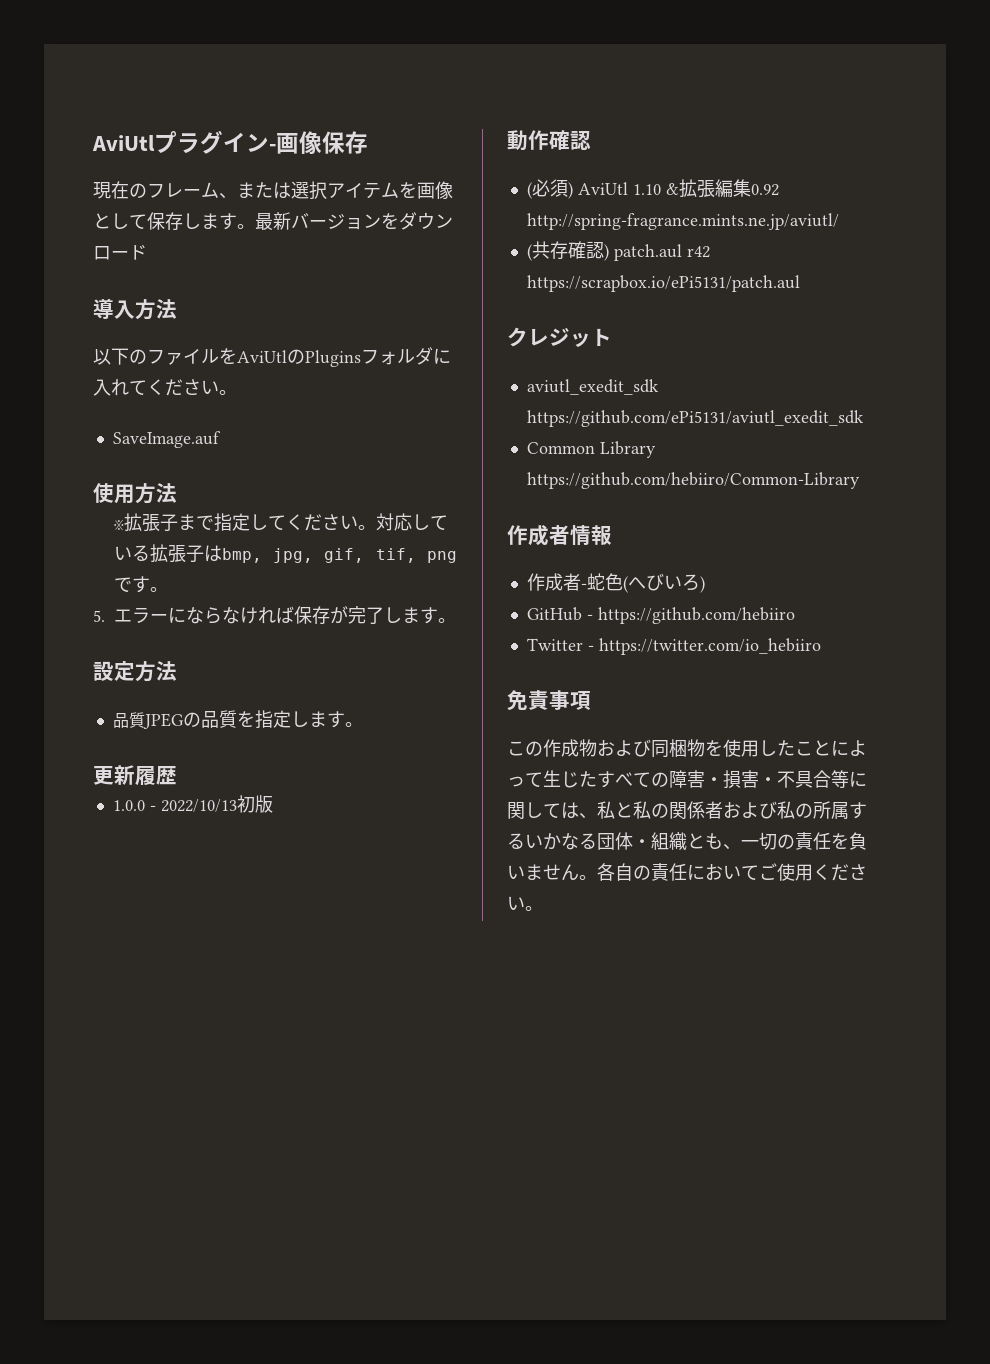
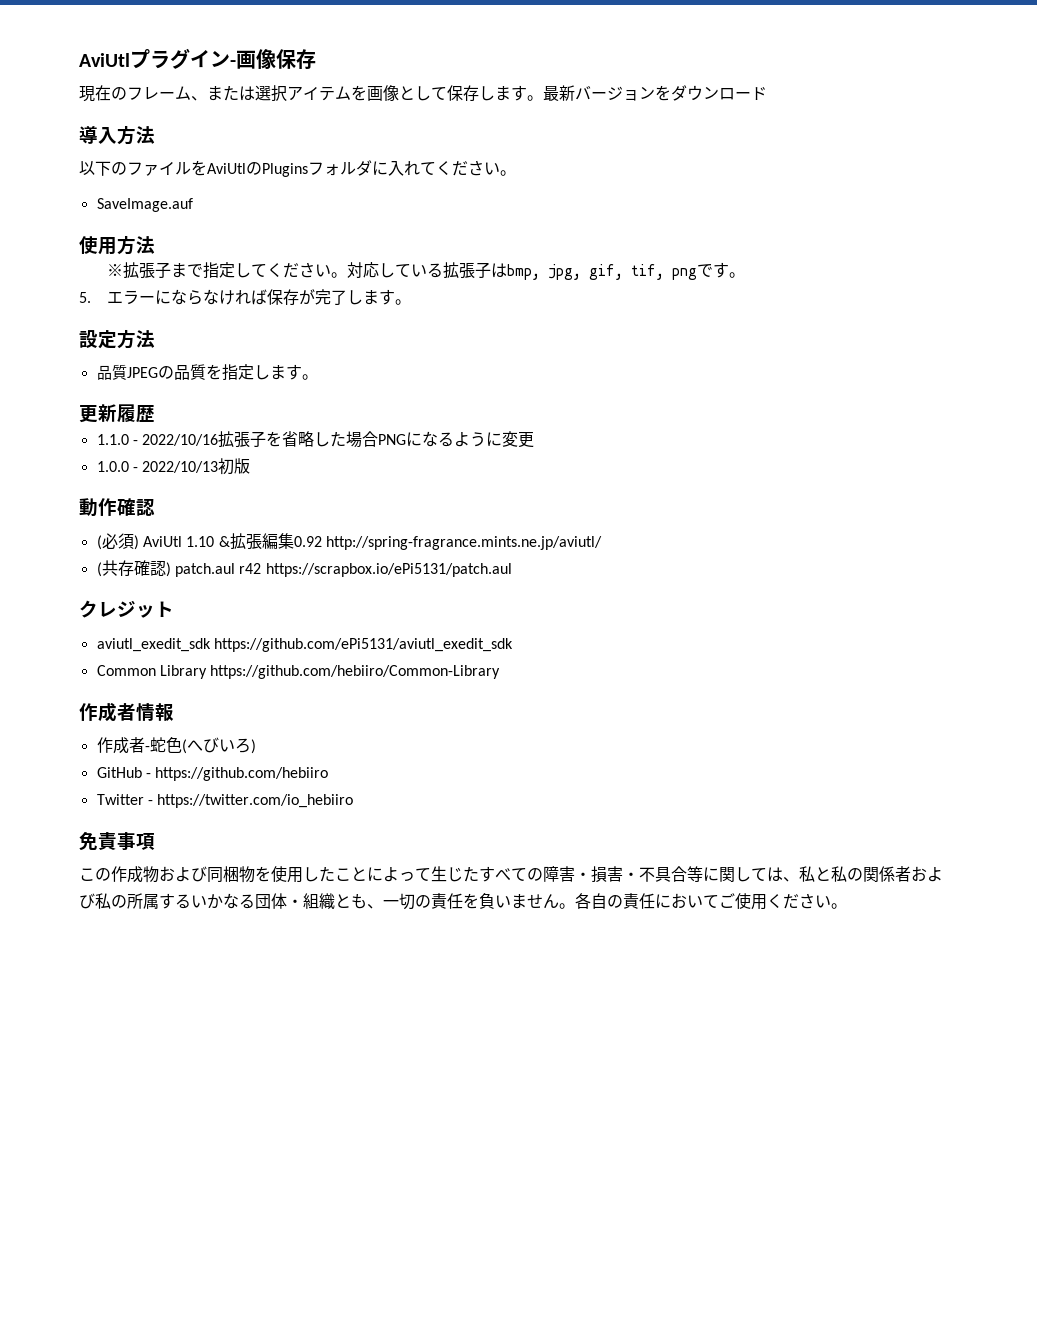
(177, 775) none -> [96,431,535,448] // 1.1.0 - 2022/10/16拡張子を省略した場合PNGになるように変更

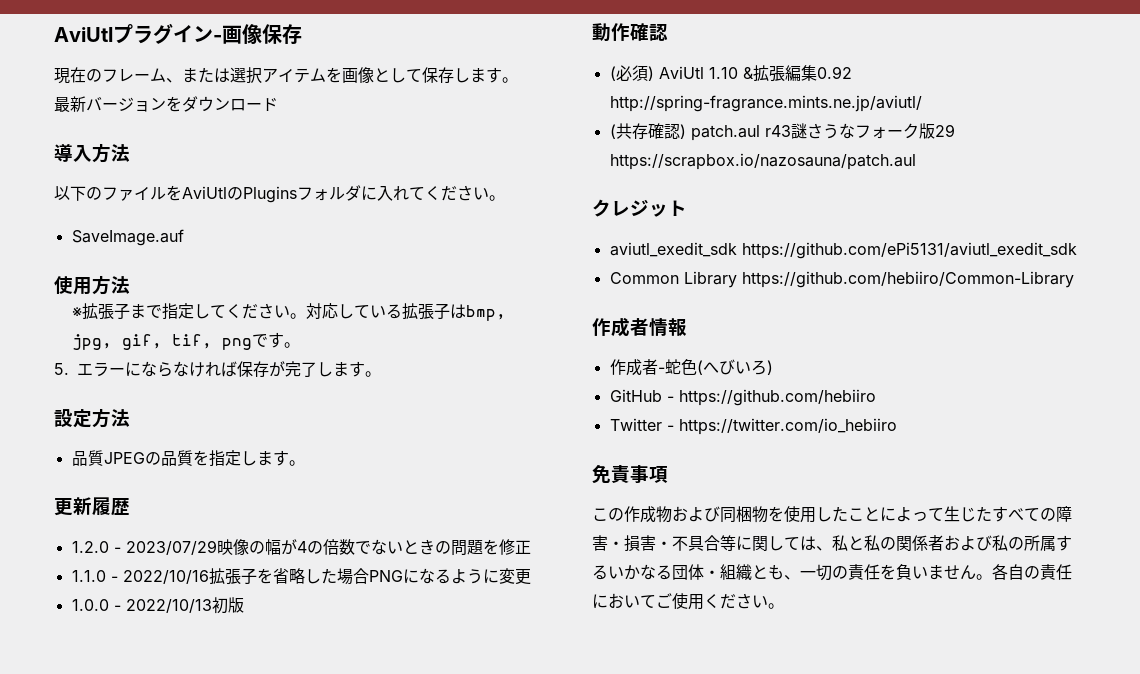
(543, 98) none -> (518, 80) //
(155, 414) none -> [71,539,531,556] // 1.2.0 - 2023/07/29映像の幅が4の倍数でないときの問題を修正
[239,563,512,577] r42 https://scrapbox.io/ePi5131/patch.aul -> [764,123,955,139] [609,153,916,170] r43謎さうなフォーク版29 https://scrapbox.io/nazosauna/patch.aul

